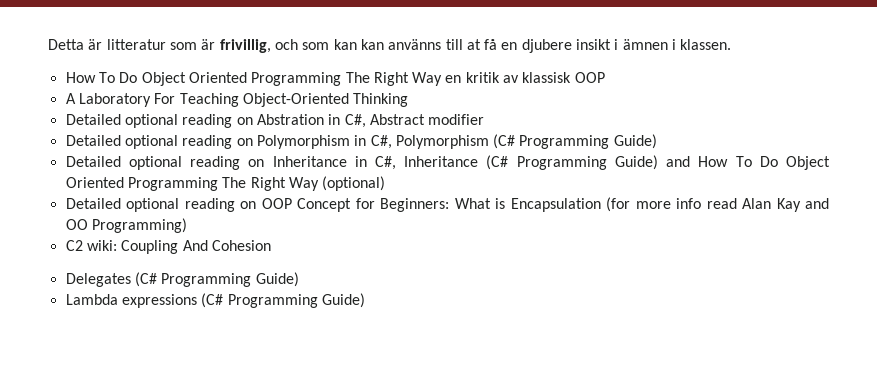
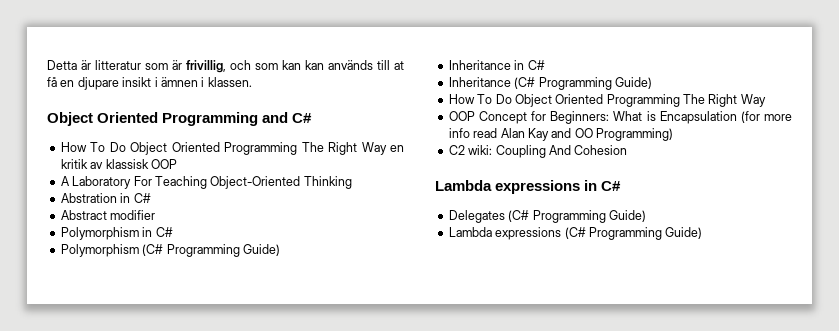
[388,39,442,50] använns -> [328,60,373,70] används
[521,39,572,53] djubere -> [77,77,119,90] djupare
(732, 44) none -> [47,112,313,126] // Object Oriented Programming and C#
[65,114,253,128] Detailed optional reading on -> (352, 182) none
[344,114,366,128] C#, -> [133,193,151,203] C# //
[65,135,253,149] Detailed optional reading on -> (156, 215) none
[370,135,392,149] C#, -> [155,227,173,237] C# //
[65,156,265,170] Detailed optional reading on -> (280, 250) none
[374,156,396,170] C#, -> [527,60,545,70] C# //
[666,156,831,170] [65,176,386,191] [65,198,257,212] and How To Do Object Oriented Programming The Right Way (optional) // Detailed optional reading on -> [448,94,766,107] // How To Do Object Oriented Programming The Right Way //
(271, 245) none -> [435,180,622,194] // Lambda expressions in C#

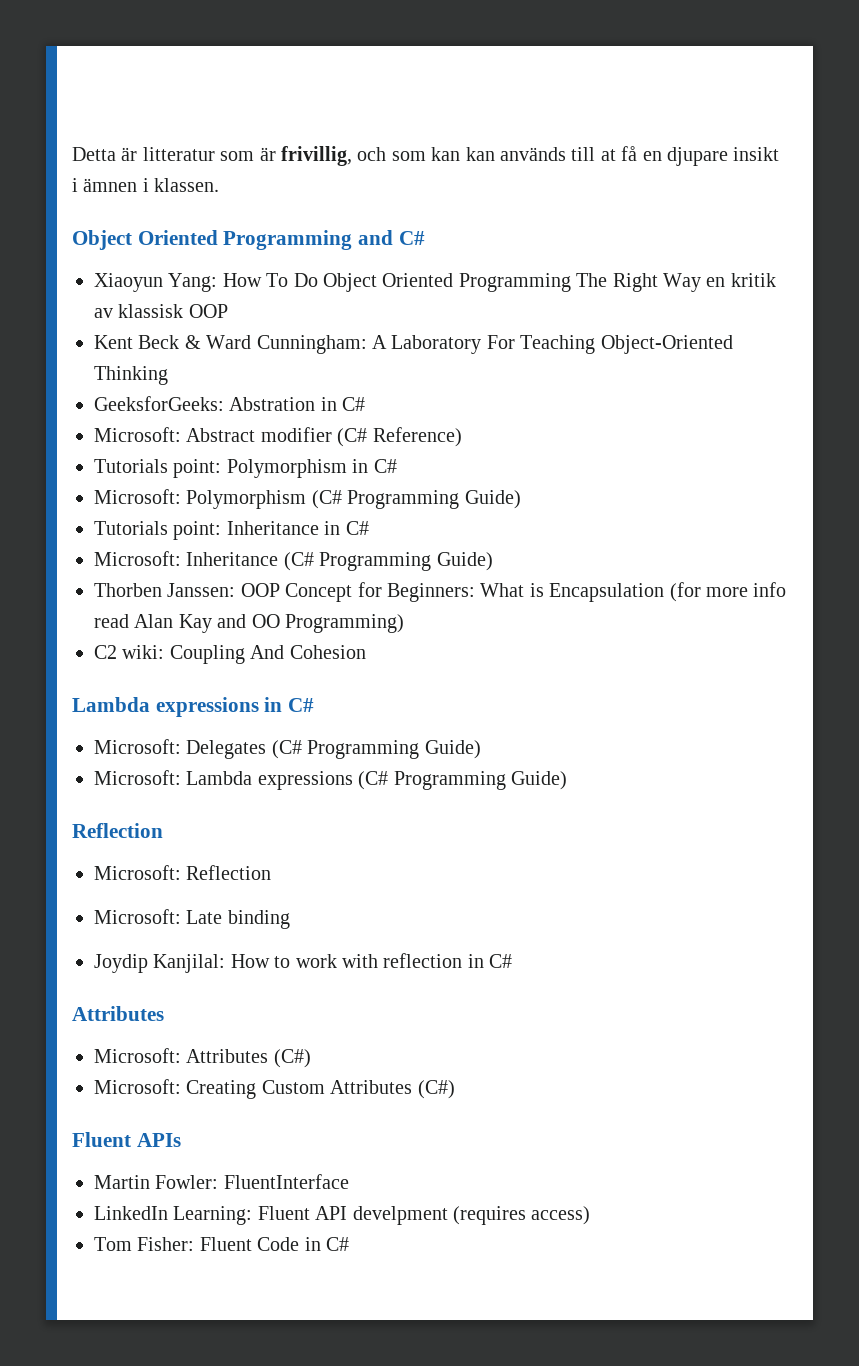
(313, 118) none -> [94,273,218,292] Xiaoyun Yang:
(177, 164) none -> [94,335,367,354] Kent Beck & Ward Cunningham:
(352, 182) none -> [94,396,224,411] GeeksforGeeks:
(151, 198) none -> [94,427,181,442] Microsoft:
(156, 215) // -> [337,427,462,447] [94,459,222,478] (C# Reference) // Tutorials point:
(173, 232) none -> [94,489,181,504] Microsoft:
(280, 250) none -> [94,521,222,540] Tutorials point:
(545, 65) none -> [94,551,181,566] Microsoft:
[448,94,766,107] How To Do Object Oriented Programming The Right Way // -> [94,583,236,597] Thorben Janssen:
(622, 186) none -> [94,739,181,754] Microsoft:
(646, 216) none -> [94,770,181,785] Microsoft:
(703, 233) none -> [72,823,163,838] [94,865,272,880] [94,909,290,929] [94,953,513,973] [72,1006,164,1021] [94,1048,311,1068] [94,1079,455,1099] [72,1132,181,1147] [94,1174,349,1189] [94,1206,591,1225] [94,1237,349,1251] // Reflection // Microsoft: Reflection // Microsoft: Late binding // Joydip Kanjilal: How to work with reflection in C# // Attributes // Microsoft: Attributes (C#) // Microsoft: Creating Custom Attributes (C#) // Fluent APIs // Martin Fowler: FluentInterface // LinkedIn Learning: Fluent API develpment (requires access) // Tom Fisher: Fluent Code in C#

